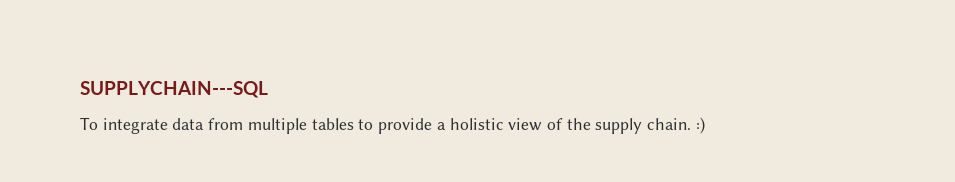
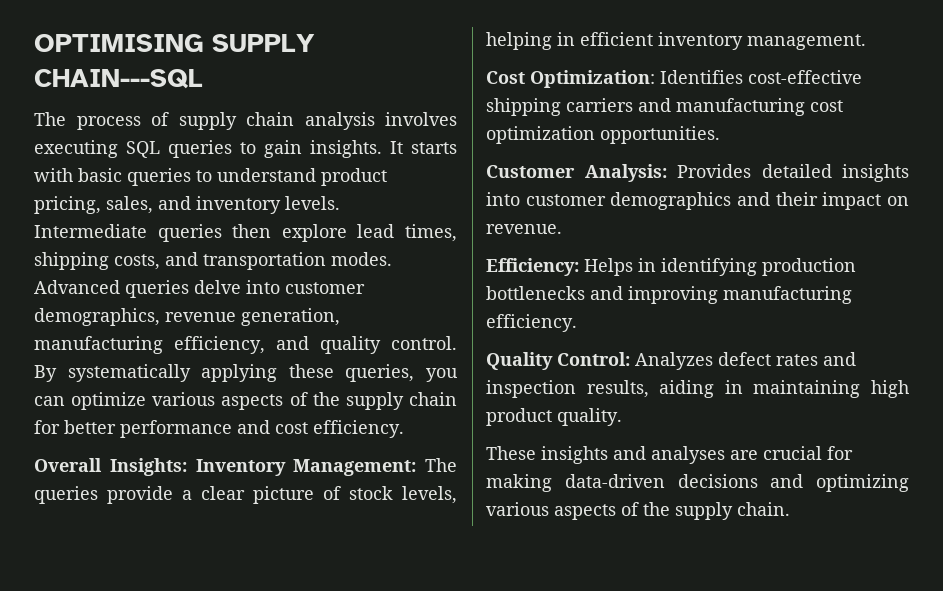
[80,81,268,98] [80,117,543,134] SUPPLYCHAIN---SQL // To integrate data from multiple tables to provide a holistic view -> [34,34,315,52] [34,69,203,89] [34,112,457,130] [34,140,457,158] [34,168,387,186] [34,196,340,214] [34,224,457,242] [34,252,392,270] [34,280,365,298] [34,308,340,326] [34,336,457,354] [34,364,458,382] [34,392,458,410] [34,420,404,438] [34,458,457,476] [34,486,457,504] [486,32,866,50] [486,70,862,88] [486,98,843,116] [486,126,720,144] [486,164,909,182] [486,192,909,210] [486,224,562,234] [486,258,856,276] [486,286,852,304] [486,314,577,332] [486,352,856,370] [486,380,909,398] [486,408,622,426] [486,446,853,464] [486,474,909,492] [486,502,616,520] OPTIMISING SUPPLY CHAIN---SQL // The process of supply chain analysis involves executing SQL queries to gain insights. It starts with basic queries to understand product pricing, sales, and inventory levels. Intermediate queries then explore lead times, shipping costs, and transportation modes. Advanced queries delve into customer demographics, revenue generation, manufacturing efficiency, and quality control. By systematically applying these queries, you can optimize various aspects of the supply chain for better performance and cost efficiency. // Overall Insights: Inventory Management: The queries provide a clear picture of stock levels, helping in efficient inventory management. // Cost Optimization: Identifies cost-effective shipping carriers and manufacturing cost optimization opportunities. // Customer Analysis: Provides detailed insights into customer demographics and their impact on revenue. // Efficiency: Helps in identifying production bottlenecks and improving manufacturing efficiency. // Quality Control: Analyzes defect rates and inspection results, aiding in maintaining high product quality. // These insights and analyses are crucial for making data-driven decisions and optimizing various aspects
[695,117,705,134] :) -> (790, 509) none

